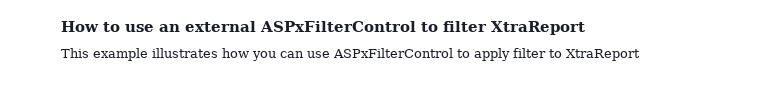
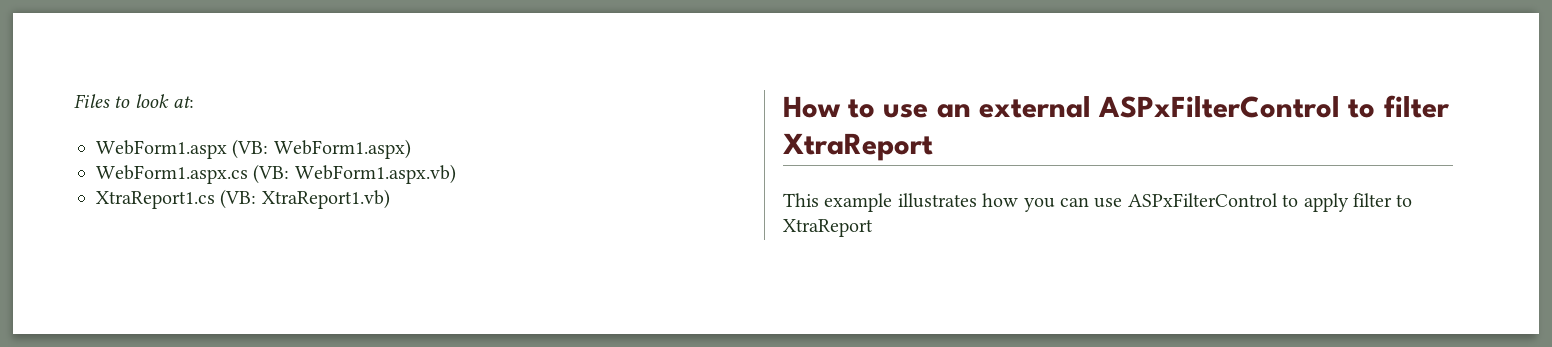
(61, 26) none -> [74,94,195,108] [96,139,411,159] [96,164,456,184] [96,189,390,209] Files to look at: // WebForm1.aspx (VB: WebForm1.aspx) // WebForm1.aspx.cs (VB: WebForm1.aspx.vb) // XtraReport1.cs (VB: XtraReport1.vb) //

